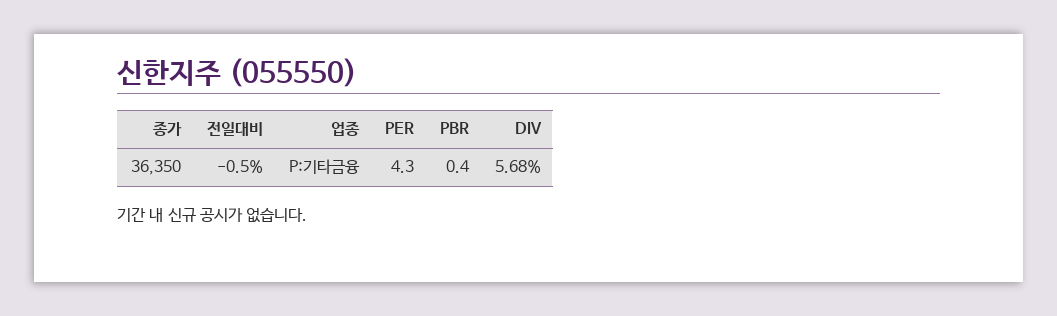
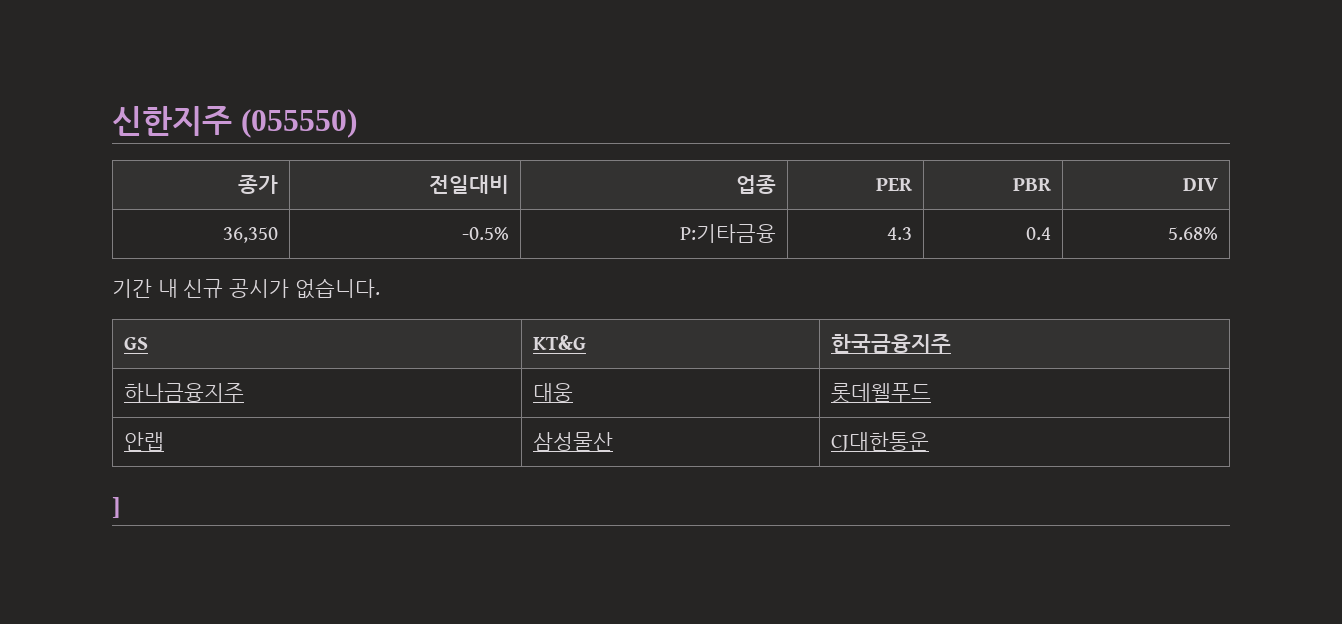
(308, 215) none -> [124,337,149,350] [533,335,587,350] [831,334,952,353] [124,383,245,402] [533,383,574,402] [831,383,932,403] [124,432,165,451] [533,432,614,451] [831,432,930,452] [112,497,120,518] // GS | KT&G | 한국금융지주 // 하나금융지주 | 대웅 | 롯데웰푸드 // 안랩 | 삼성물산 | CJ대한통운 // ]

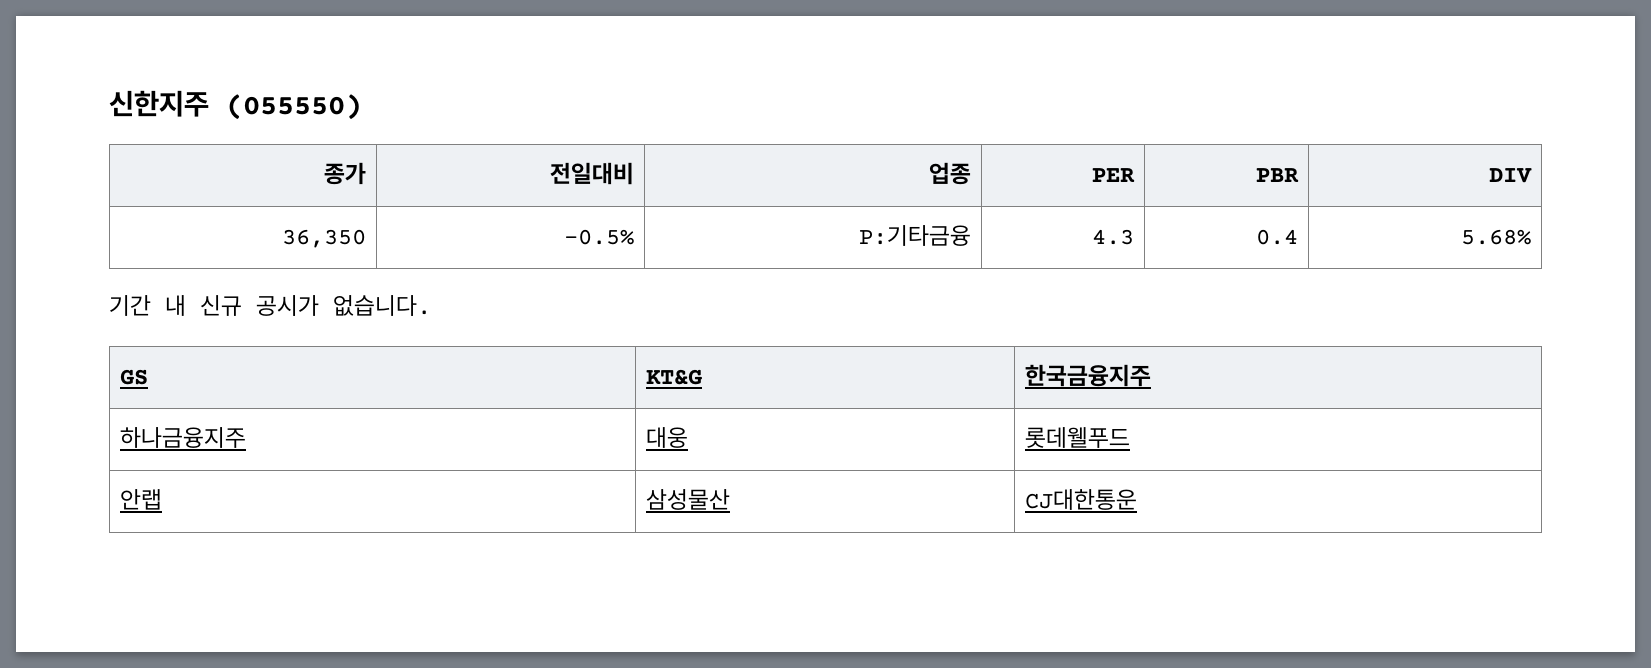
[112,497,120,518] // ] -> (1138, 499) none

